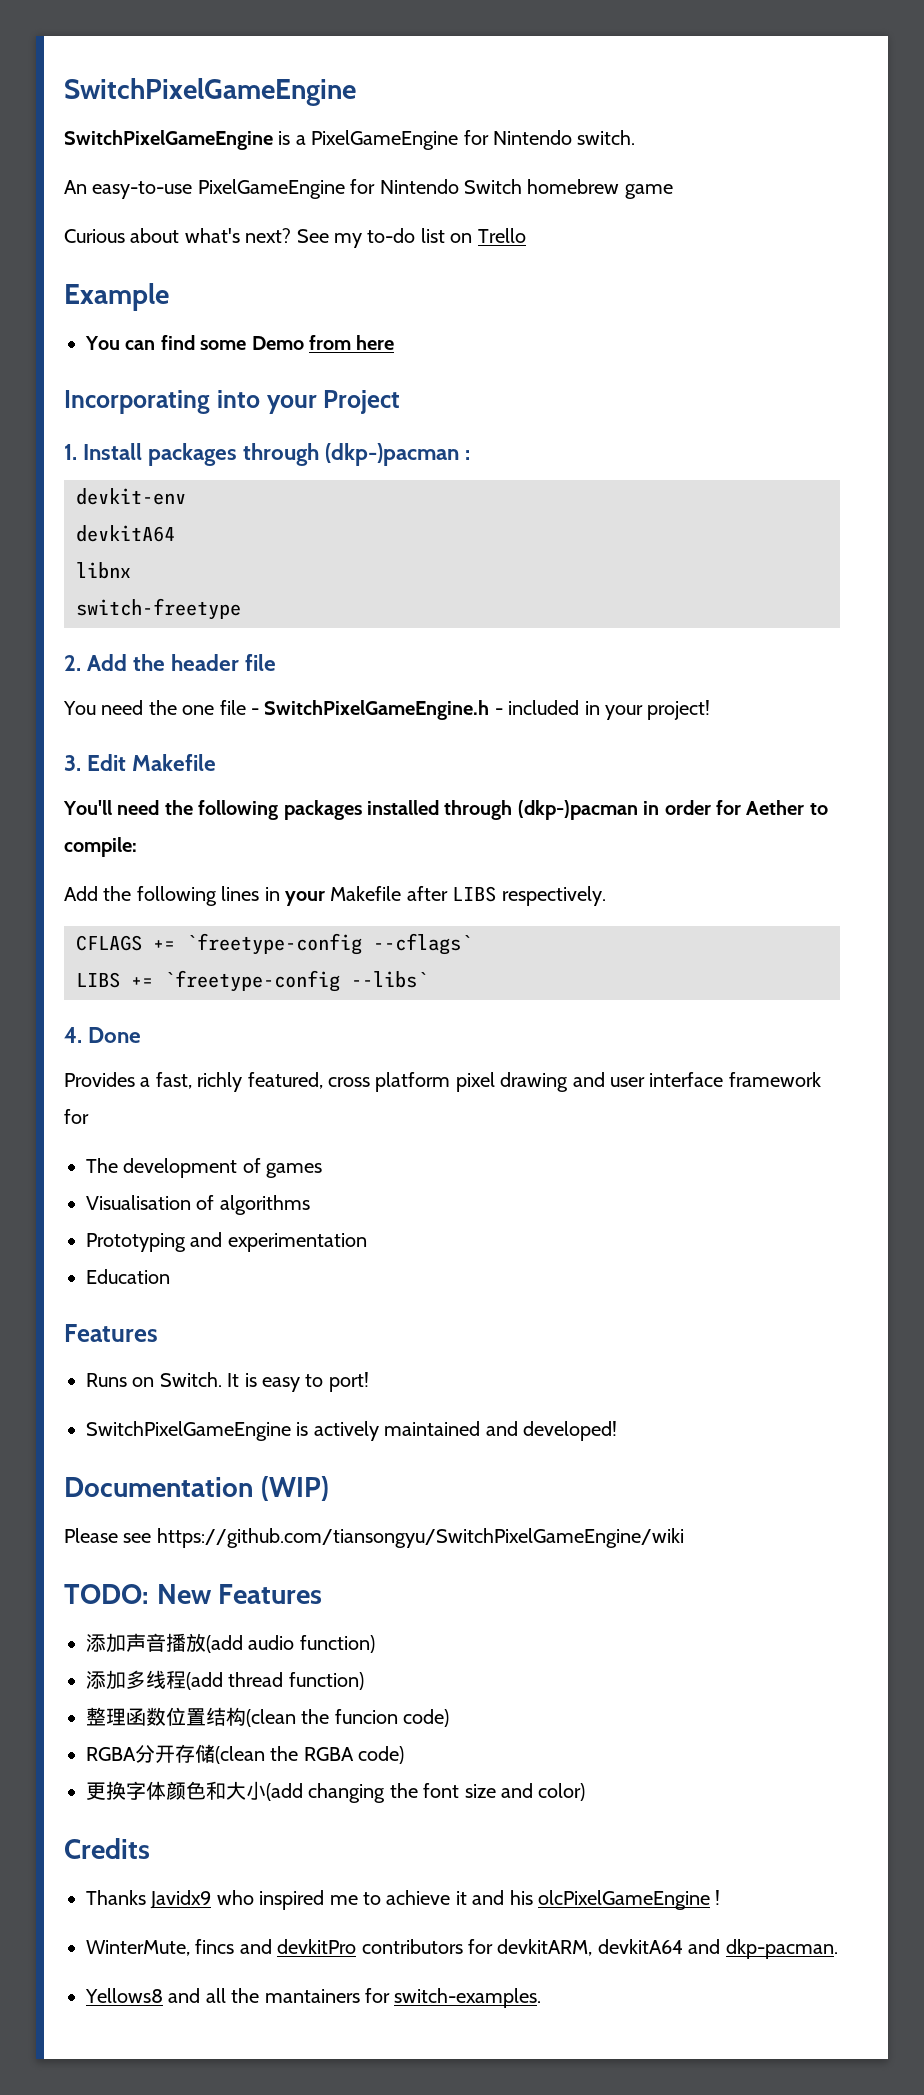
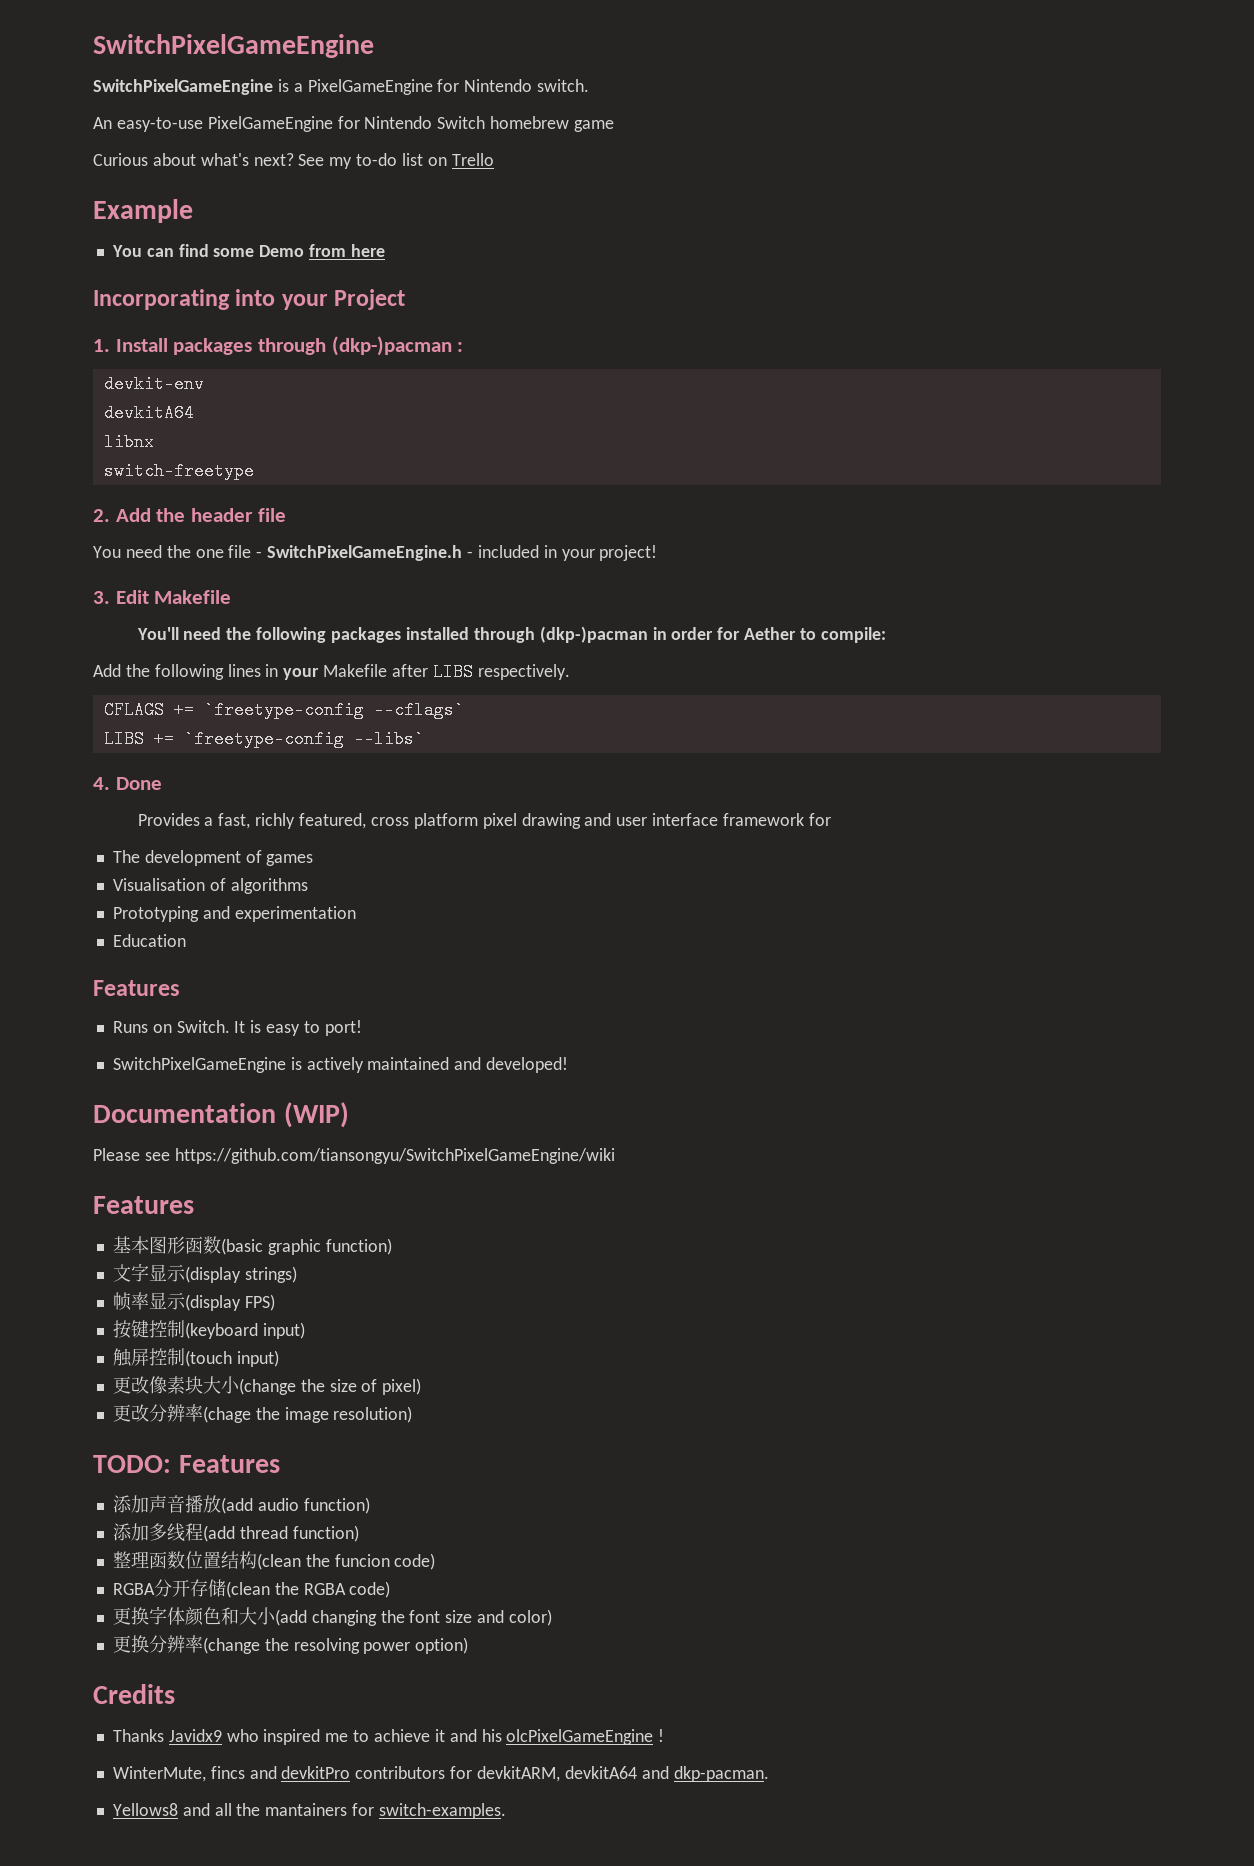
(684, 1538) none -> [93,1196,194,1214] [112,1236,392,1255] [112,1263,297,1283] [112,1292,275,1311] [112,1320,305,1339] [112,1348,279,1367] [112,1376,422,1395] [112,1404,413,1423] // Features // 基本图形函数(basic graphic function) // 文字显示(display strings) // 帧率显示(display FPS) // 按键控制(keyboard input) // 触屏控制(touch input) // 更改像素块大小(change the size of pixel) // 更改分辨率(chage the image resolution)
[156,1584,212,1604] New -> (171, 1464) none
(586, 1792) none -> [112,1635,469,1654] // 更换分辨率(change the resolving power option)

